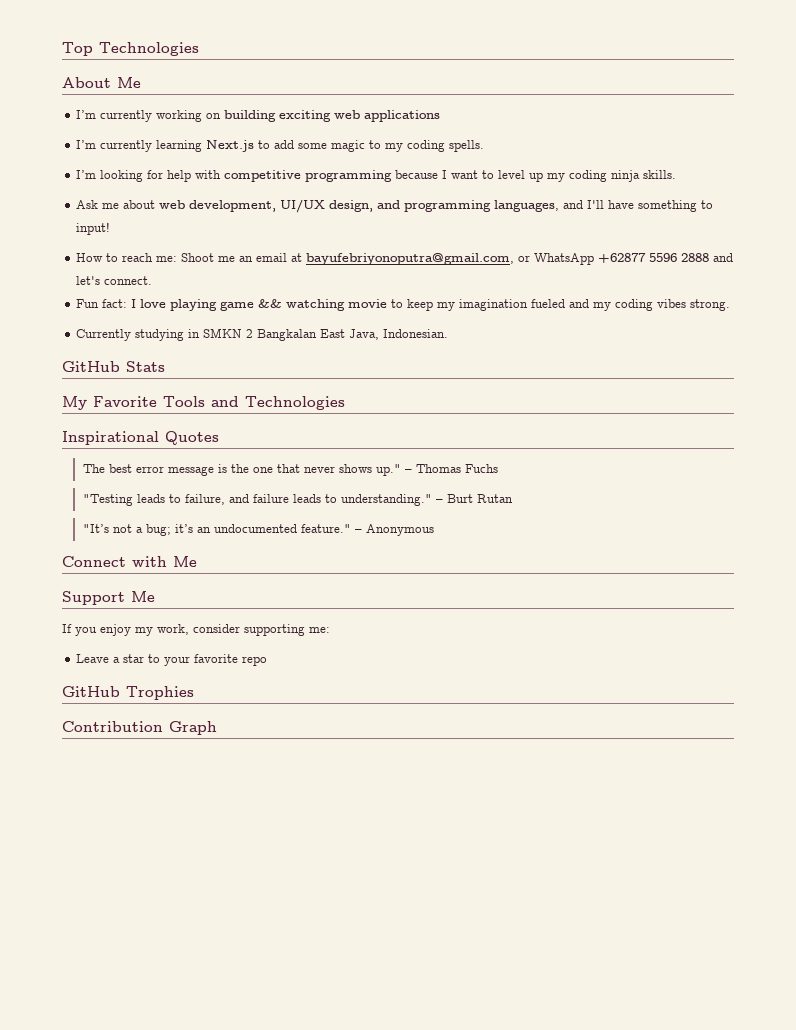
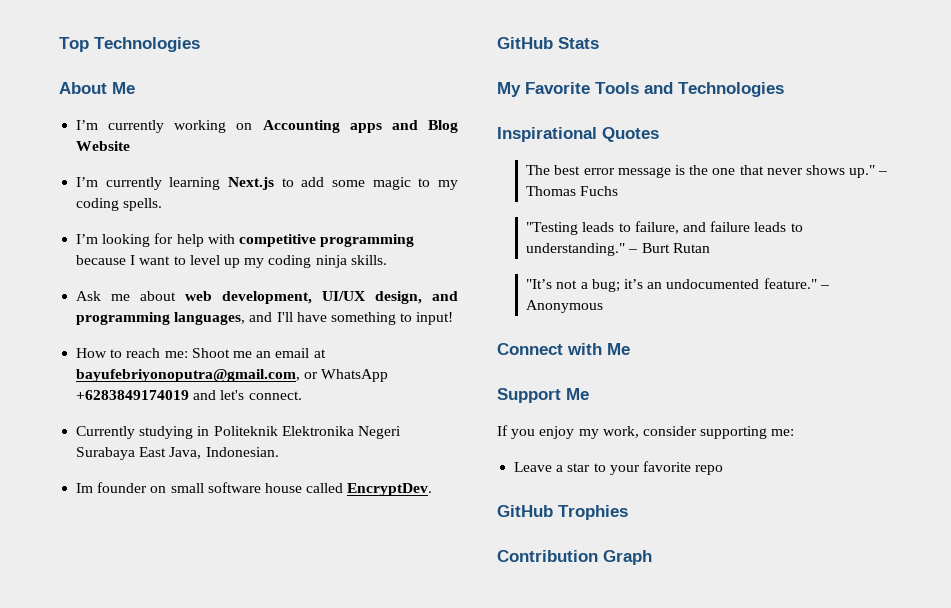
[224,110,441,122] building exciting web applications -> [262,120,458,133] [76,141,131,151] Accounting apps and Blog Website
[598,253,710,263] +62877 5596 2888 -> [76,390,190,400] +6283849174019
[76,299,731,311] // Fun fact: I love playing game && watching movie to keep my imagination fueled and my coding vibes strong. -> (302, 395) none
[203,328,318,341] SMKN 2 Bangkalan -> [213,426,401,439] [76,447,136,460] Politeknik Elektronika Negeri Surabaya
(449, 333) none -> [76,482,433,496] // Im founder on small software house called EncryptDev.

